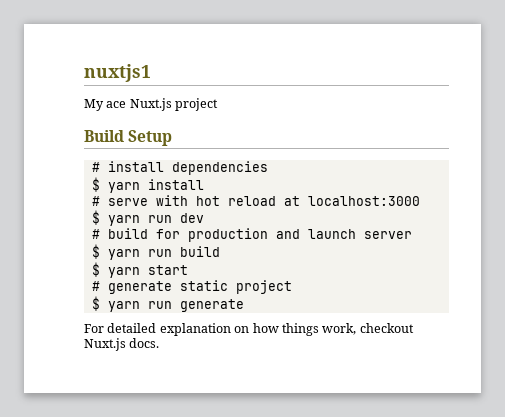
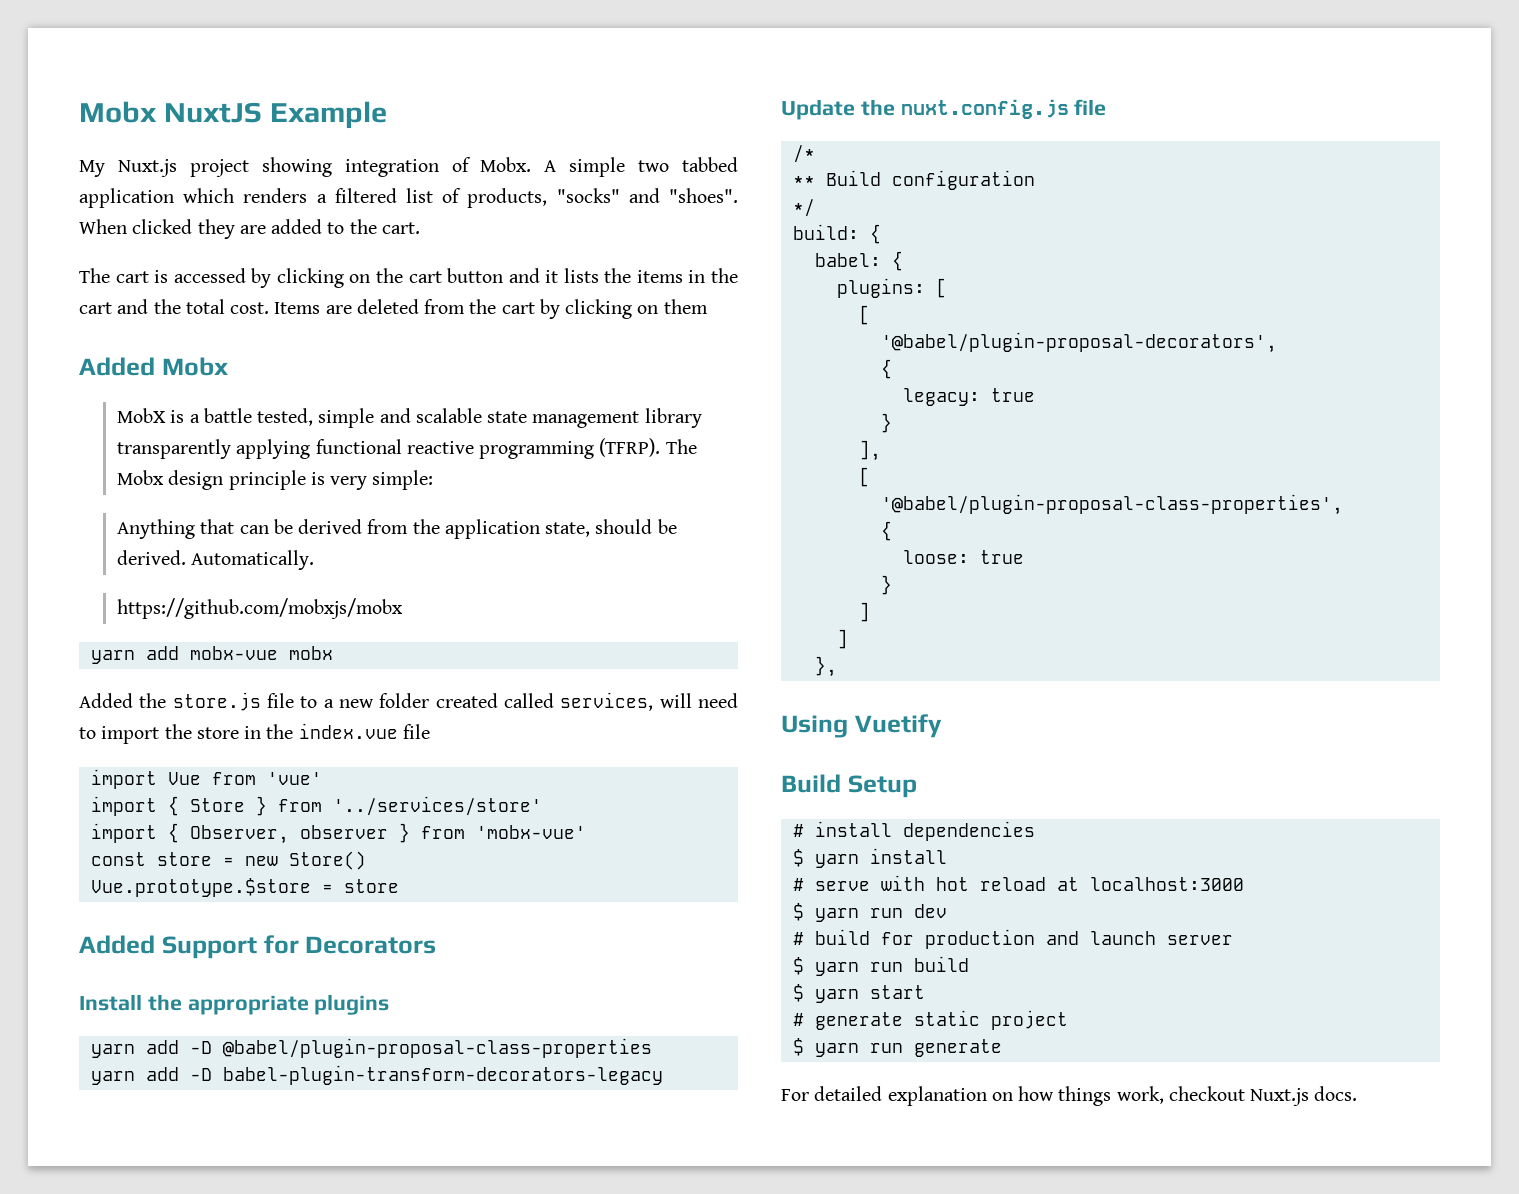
[84,64,151,82] nuxtjs1 -> [79,101,387,129] Mobx NuxtJS Example
[106,101,127,108] ace -> (105, 168) none
(219, 104) none -> [261,157,738,177] [79,188,738,208] [79,219,420,239] [79,268,738,288] [79,299,708,319] [79,357,228,376] [117,408,702,428] [117,438,697,459] [117,470,434,490] [117,519,677,539] [117,550,315,570] [117,598,404,619] [90,646,333,664] [79,692,738,711] [79,723,430,744] [90,769,322,789] [90,796,542,816] [90,823,586,844] [90,851,366,870] [90,878,399,897] [79,935,437,959] [79,994,390,1015] [90,1038,652,1058] [90,1065,663,1085] [781,99,1107,120] [792,145,815,163] [792,170,1035,190] [792,199,815,217] [792,224,881,244] [814,251,903,271] [836,278,947,298] [858,305,870,325] [880,332,1277,353] [880,359,892,379] [902,388,1035,406] [880,413,892,433] [858,440,881,461] [858,467,870,487] [880,494,1343,515] [880,521,892,541] [902,550,1024,564] [880,575,892,595] [858,602,870,622] [836,629,848,649] [814,656,837,677] [781,714,942,738] showing integration of Mobx. A simple two tabbed application which renders a filtered list of products, "socks" and "shoes". When clicked they are added to the cart. // The cart is accessed by clicking on the cart button and it lists the items in the cart and the total cost. Items are deleted from the cart by clicking on them // Added Mobx // MobX is a battle tested, simple and scalable state management library transparently applying functional reactive programming (TFRP). The Mobx design principle is very simple: // Anything that can be derived from the application state, should be derived. Automatically. // https://github.com/mobxjs/mobx // yarn add mobx-vue mobx // Added the store.js file to a new folder created called services, will need to import the store in the index.vue file // import Vue from 'vue' // import { Store } from '../services/store' // import { Observer, observer } from 'mobx-vue' // const store = new Store() // Vue.prototype.$store = store // Added Support for Decorators // Install the appropriate plugins // yarn add -D @babel/plugin-proposal-class-properties // yarn add -D babel-plugin-transform-decorators-legacy // Update the nuxt.config.js file // /* // ** Build configuration // */ // build: { // babel: { // plugins: [ // [ // '@babel/plugin-proposal-decorators', // { // legacy: true // } // ], // [ // '@babel/plugin-proposal-class-properties', // { // loose: true // } // ] // ] // }, // Using Vuetify

